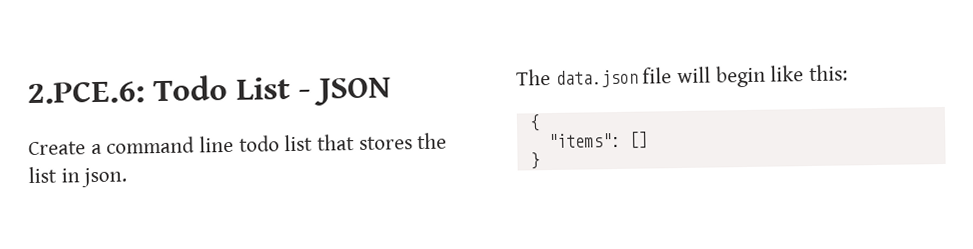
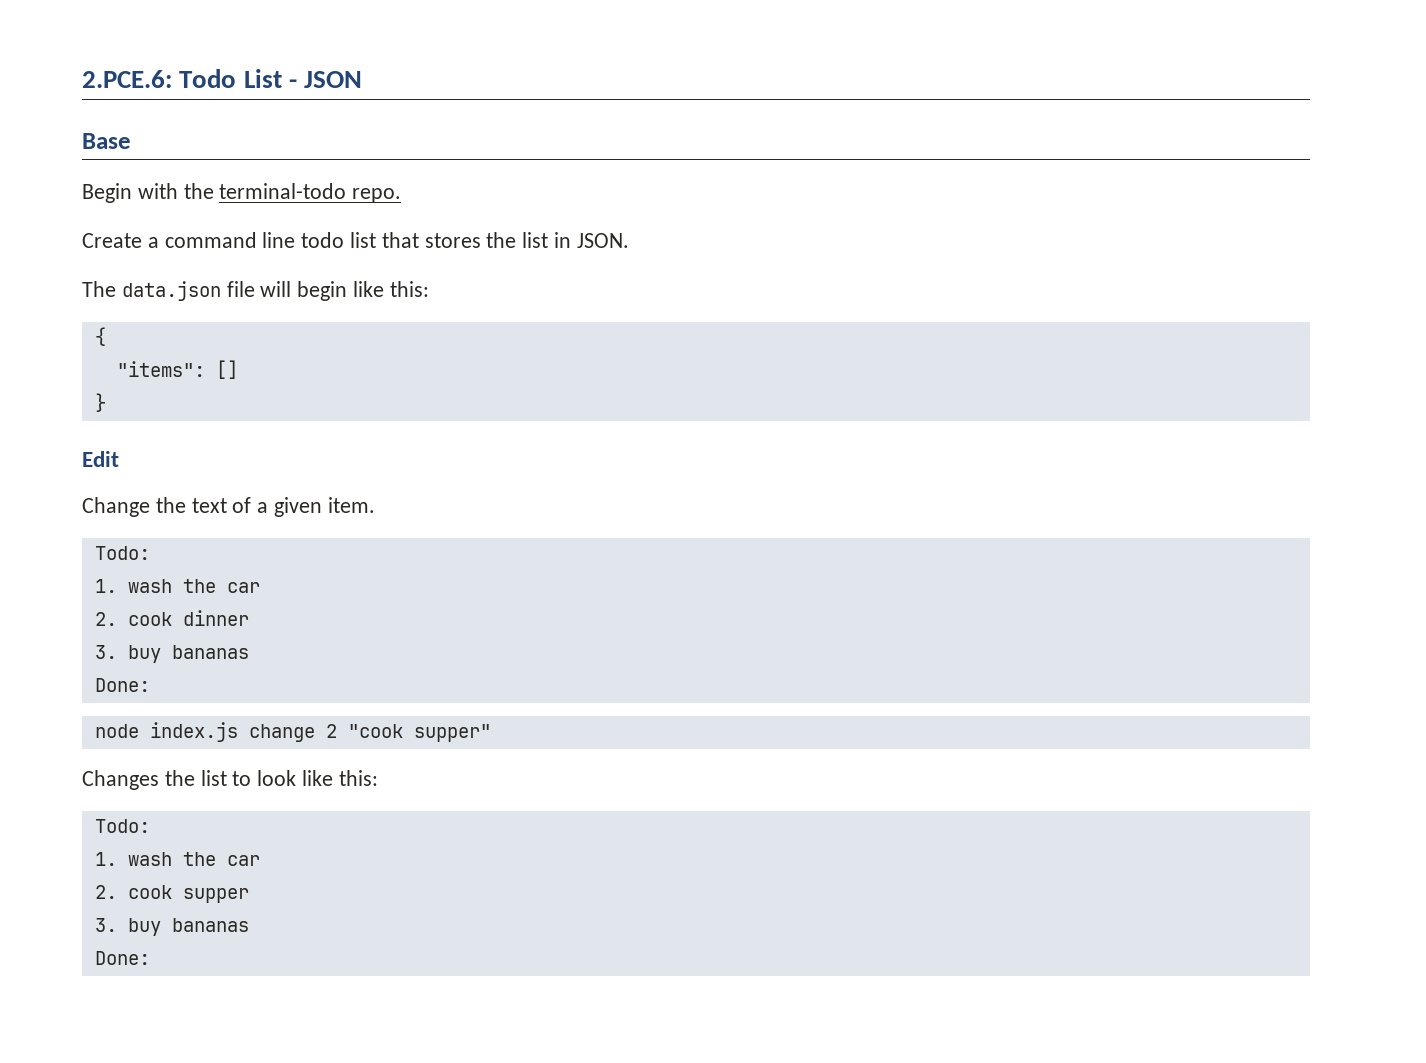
(391, 91) none -> [82,133,131,149] [82,183,402,203] // Base // Begin with the terminal-todo repo.
[81,167,128,188] json. -> [576,233,629,248] JSON.
(540, 161) none -> [82,451,119,467] [82,497,375,517] [94,546,150,560] [94,579,260,593] [94,610,249,626] [94,645,249,663] [94,678,150,692] [94,722,491,742] [82,770,378,790] [94,819,150,833] [94,852,260,866] [94,885,249,903] [94,918,249,936] [94,951,150,965] // Edit // Change the text of a given item. // Todo: // 1. wash the car // 2. cook dinner // 3. buy bananas // Done: // node index.js change 2 "cook supper" // Changes the list to look like this: // Todo: // 1. wash the car // 2. cook supper // 3. buy bananas // Done:

